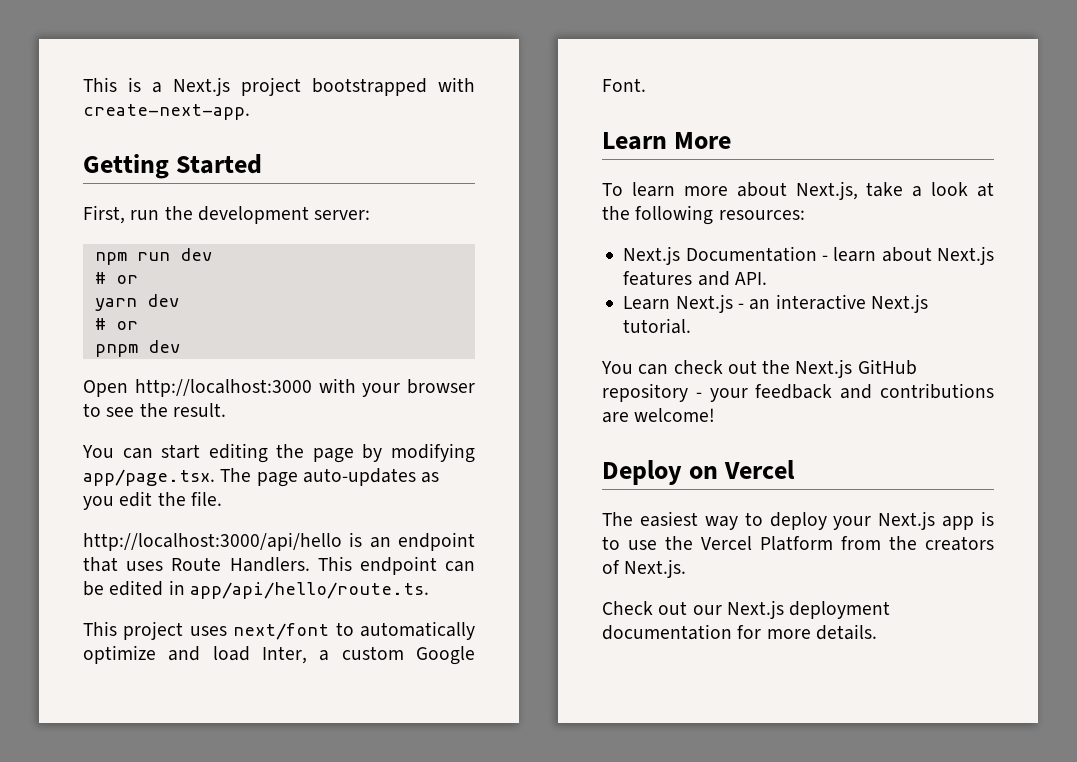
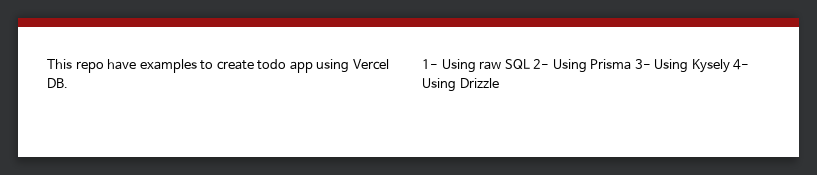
[83,77,475,96] [83,104,250,120] [83,154,263,179] [83,205,371,224] [94,248,212,265] [94,272,138,284] [94,294,179,311] [94,318,138,330] [94,340,180,357] [83,378,475,397] [83,403,226,417] [82,443,475,463] [83,468,440,487] [83,491,222,510] [83,532,475,551] [83,556,475,575] [83,580,429,599] [83,621,475,640] [83,645,475,665] [602,78,646,92] [602,132,732,150] [602,181,994,200] [602,205,805,225] [623,246,994,265] [623,271,767,286] [623,294,928,313] [623,318,692,334] [601,359,917,378] [602,383,994,402] [602,408,716,423] [602,460,796,485] [602,511,994,530] [602,536,994,551] [602,559,687,578] [602,600,891,619] [602,624,877,640] This is a Next.js project bootstrapped with create-next-app. // Getting Started // First, run the development server: // npm run dev // # or // yarn dev // # or // pnpm dev // Open http://localhost:3000 with your browser to see the result. // You can start editing the page by modifying app/page.tsx. The page auto-updates as you edit the file. // http://localhost:3000/api/hello is an endpoint that uses Route Handlers. This endpoint can be edited in app/api/hello/route.ts. // This project uses next/font to automatically optimize and load Inter, a custom Google Font. // Learn More // To learn more about Next.js, take a look at the following resources: // Next.js Documentation - learn about Next.js features and API. // Learn Next.js - an interactive Next.js tutorial. // You can check out the Next.js GitHub repository - your feedback and contributions are welcome! // Deploy on Vercel // The easiest way to deploy your Next.js app is to use the Vercel Platform from the creators of Next.js. // Check out our Next.js deployment documentation for more details. -> [47,59,389,73] [47,78,68,88] [422,59,750,73] [422,78,499,92] This repo have examples to create todo app using Vercel DB. // 1- Using raw SQL 2- Using Prisma 3- Using Kysely 4- Using Drizzle

